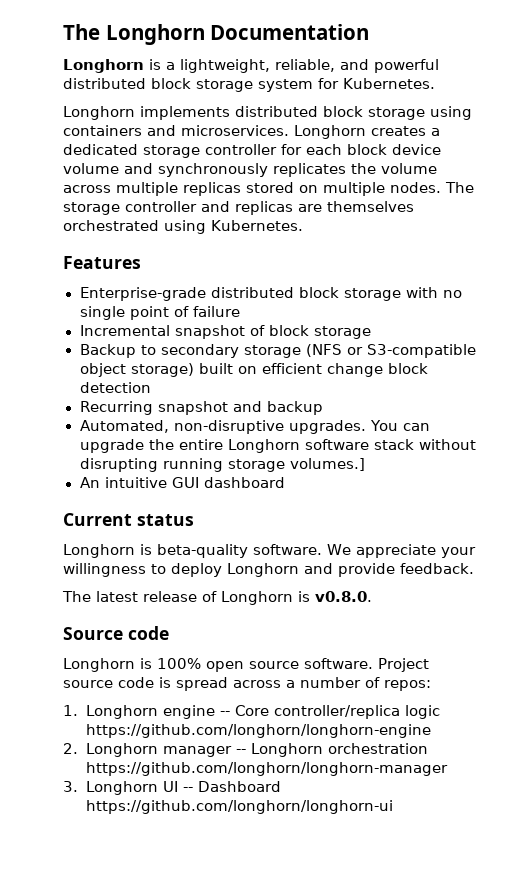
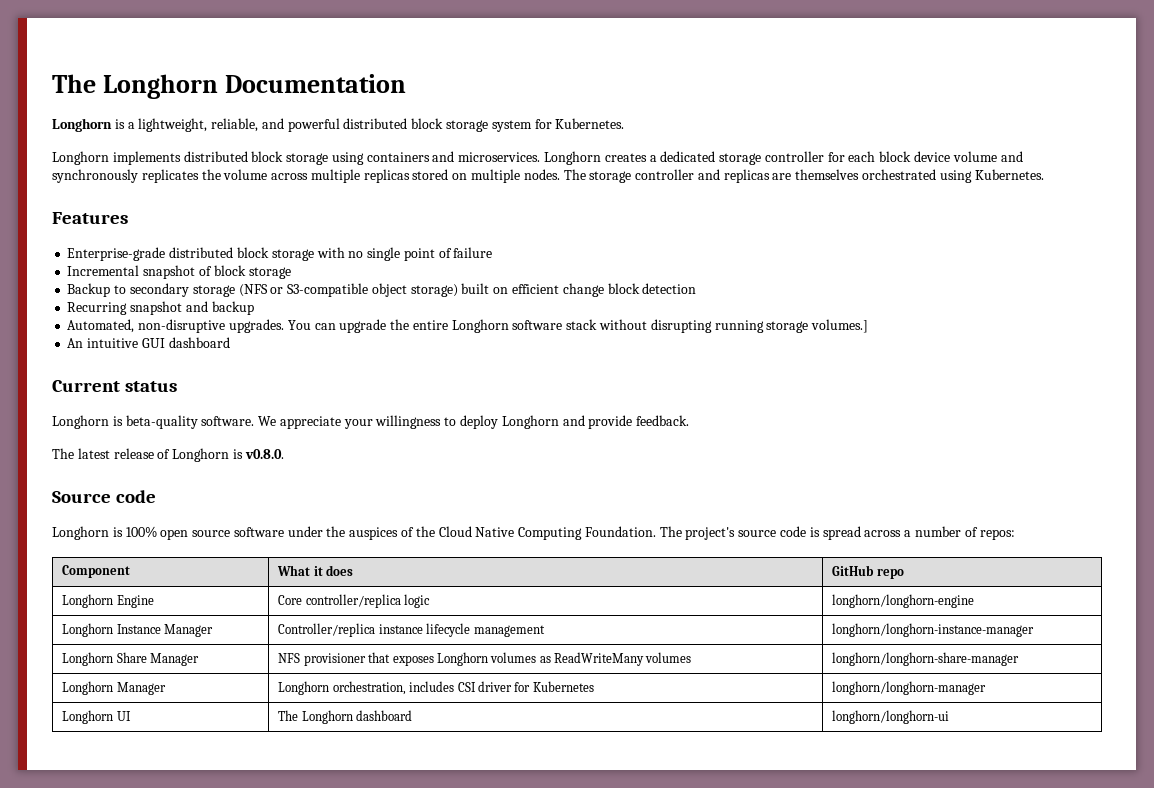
[304,658,429,672] software. Project -> [233,526,736,540] software under the auspices of the Cloud Native Computing Foundation. The project's
[63,705,440,719] [85,724,431,738] [63,743,428,757] [85,762,448,776] [63,781,281,795] [85,800,393,814] // 1. Longhorn engine -- Core controller/replica logic https://github.com/longhorn/longhorn-engine // 2. Longhorn manager -- Longhorn orchestration https://github.com/longhorn/longhorn-manager // 3. Longhorn UI -- Dashboard https://github.com/longhorn/longhorn-ui -> [62,565,131,578] [277,565,354,576] [832,565,904,579] [62,594,154,608] [278,594,431,608] [832,594,975,608] [62,623,214,637] [278,623,545,637] [832,623,1035,637] [62,652,200,666] [278,652,692,666] [832,652,1020,666] [62,681,166,695] [278,681,594,695] [832,681,987,695] [62,710,131,724] [278,710,413,724] [832,710,950,724] // Component | What it does | GitHub repo // Longhorn Engine | Core controller/replica logic | longhorn/longhorn-engine // Longhorn Instance Manager | Controller/replica instance lifecycle management | longhorn/longhorn-instance-manager // Longhorn Share Manager | NFS provisioner that exposes Longhorn volumes as ReadWriteMany volumes | longhorn/longhorn-share-manager // Longhorn Manager | Longhorn orchestration, includes CSI driver for Kubernetes | longhorn/longhorn-manager // Longhorn UI | The Longhorn dashboard | longhorn/longhorn-ui

